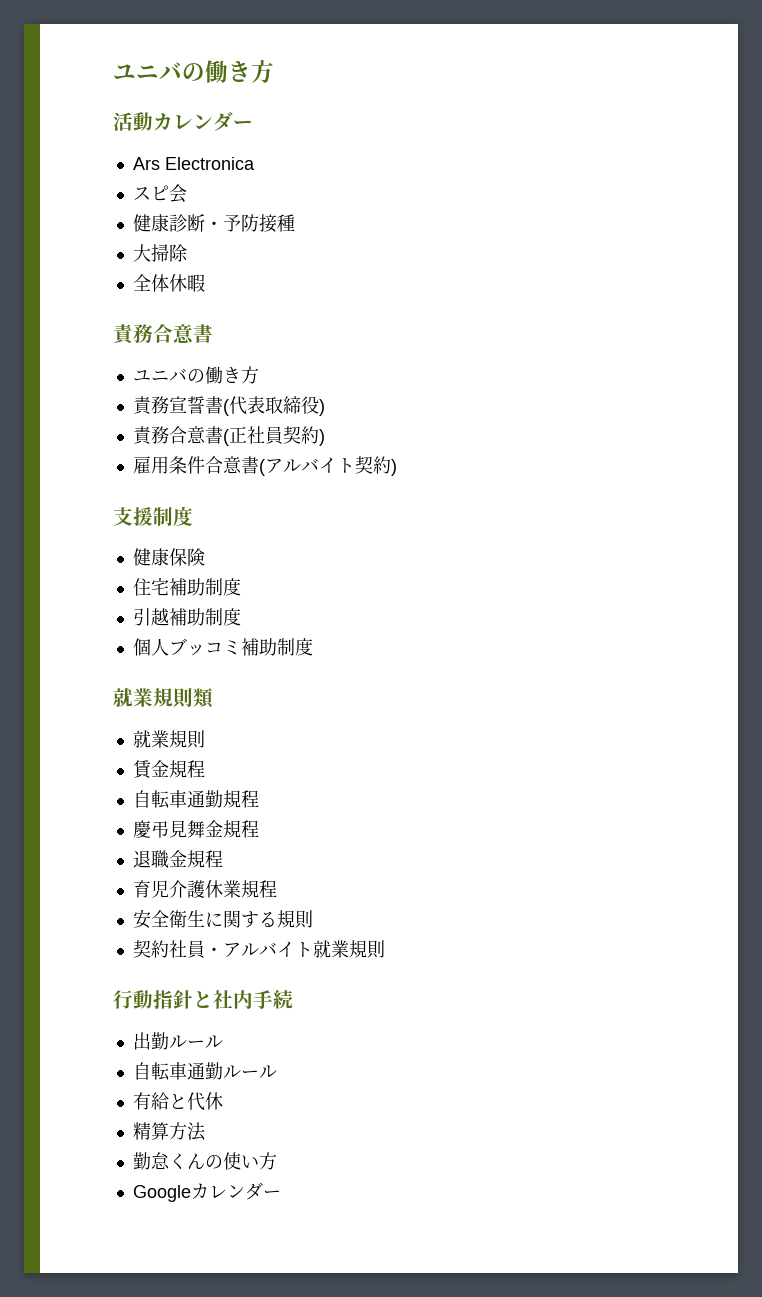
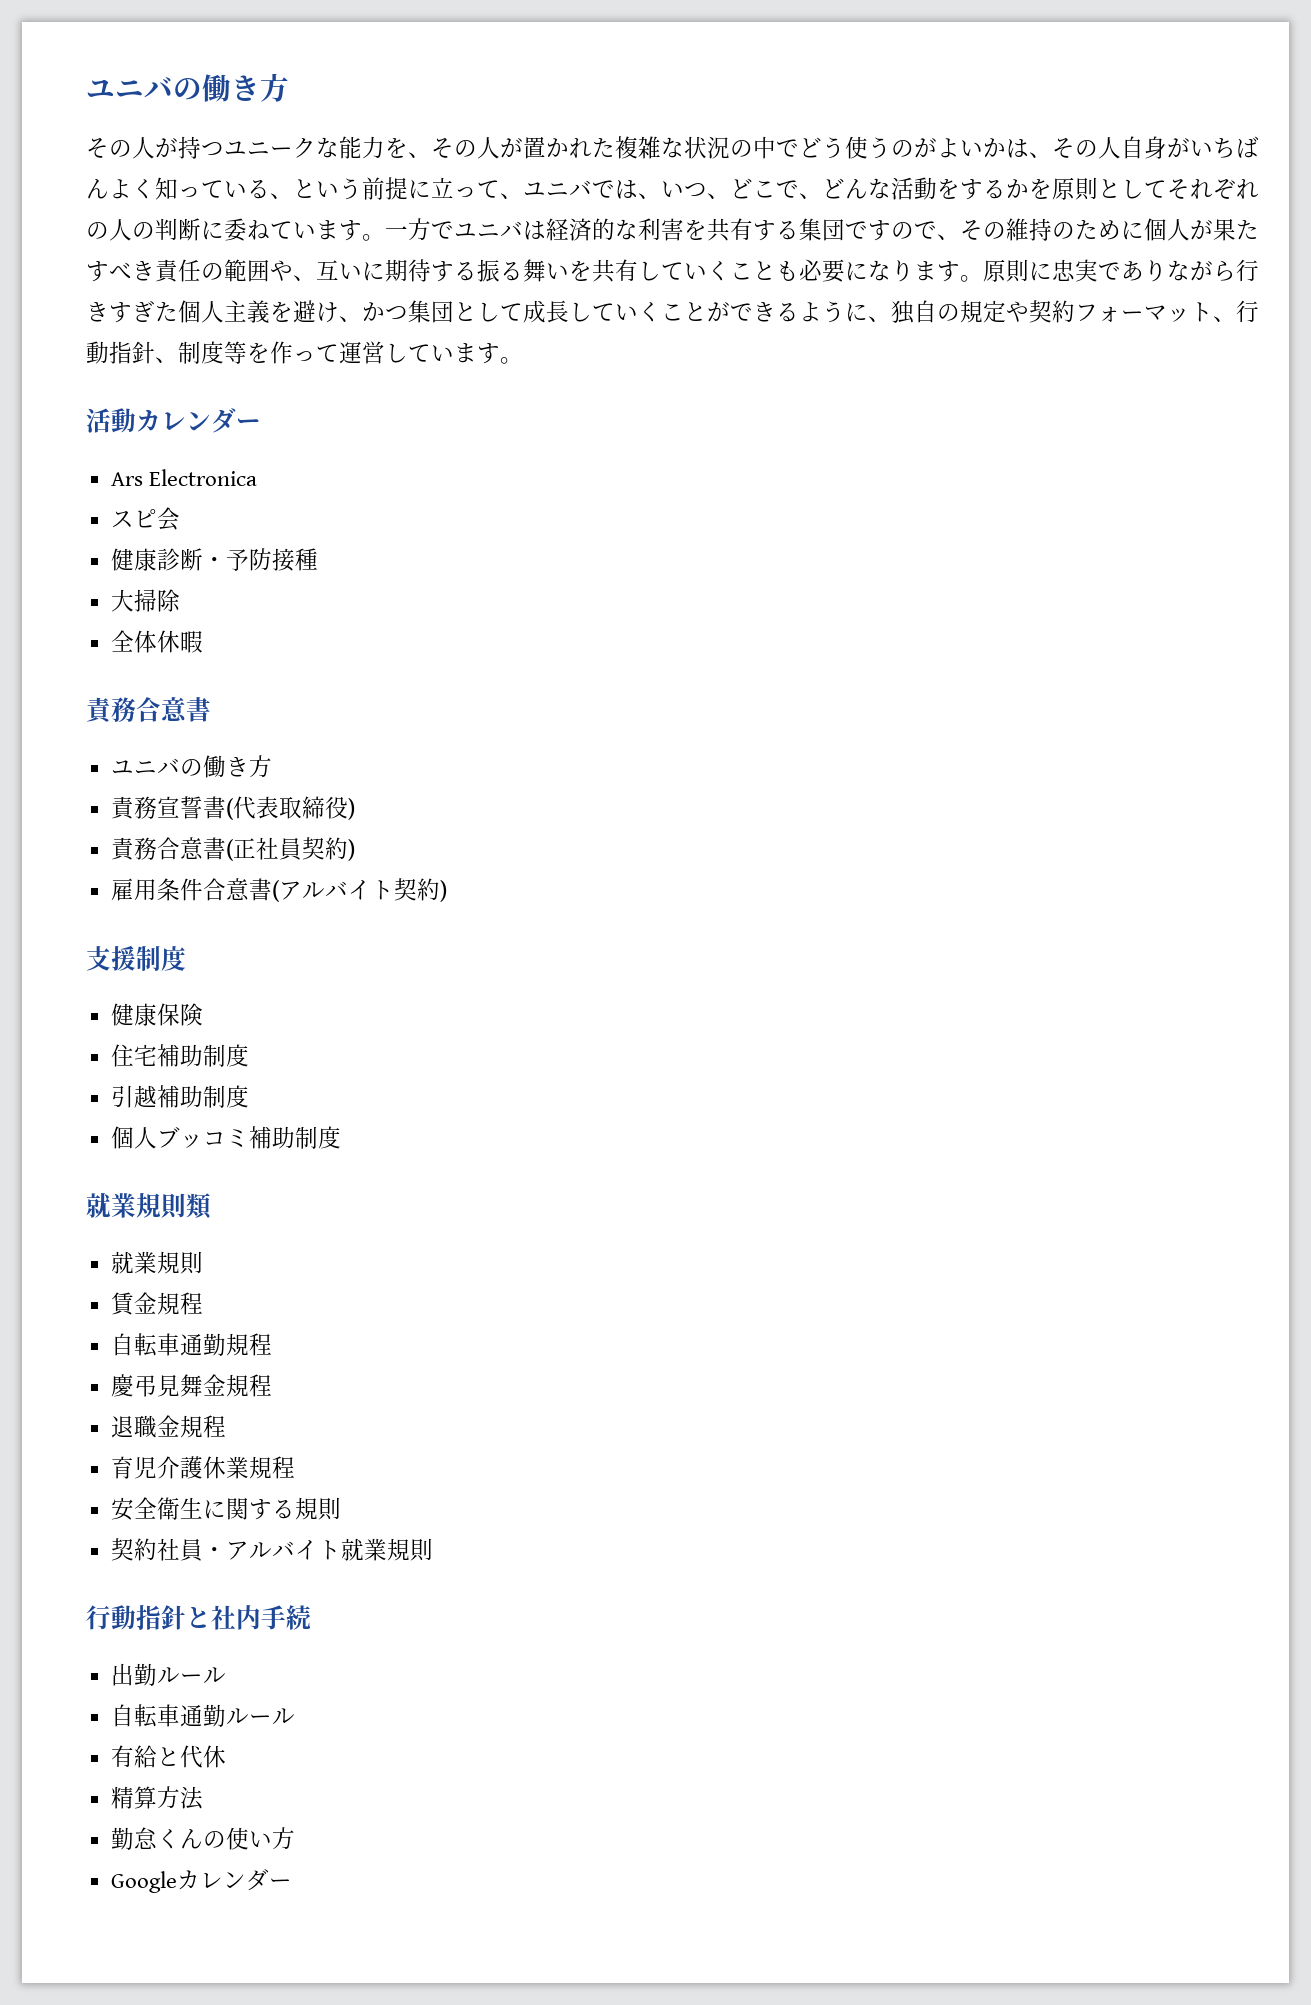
[113,60,274,83] ユニバの働き方 -> [86,73,289,102] [86,136,1259,159] [86,177,1259,200] [86,218,1259,242] [86,259,1259,283] [86,300,1259,324] [86,341,523,364] ユニバの働き方 // その人が持つユニークな能力を、その人が置かれた複雑な状況の中でどう使うのがよいかは、その人自身がいちばんよく知っている、という前提に立って、ユニバでは、いつ、どこで、どんな活動をするかを原則としてそれぞれの人の判断に委ねています。一方でユニバは経済的な利害を共有する集団ですので、その維持のために個人が果たすべき責任の範囲や、互いに期待する振る舞いを共有していくことも必要になります。原則に忠実でありながら行きすぎた個人主義を避け、かつ集団として成長していくことができるように、独自の規定や契約フォーマット、行動指針、制度等を作って運営しています。

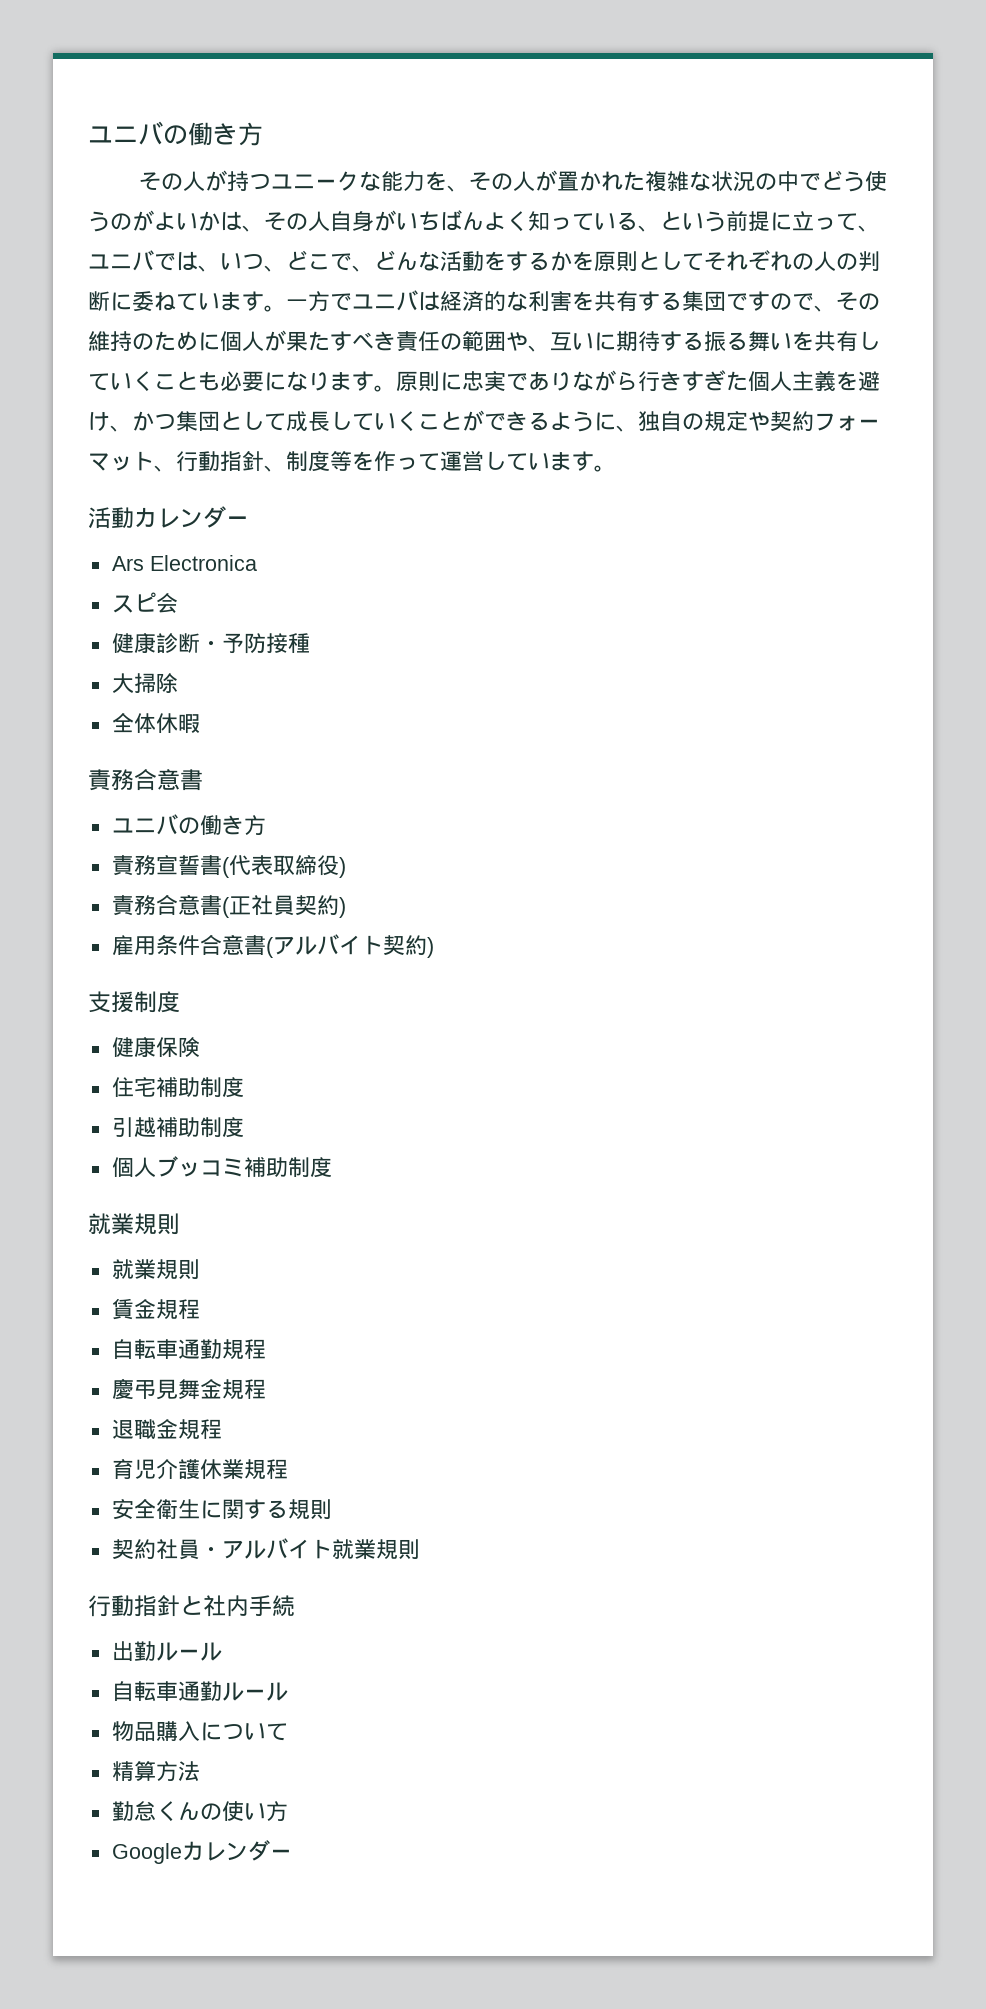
[186,1193,212,1219] 類 -> (180, 1224) none
[110,1745,226,1768] 有給と代休 -> [111,1721,288,1741] 物品購入について

